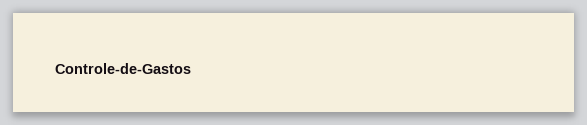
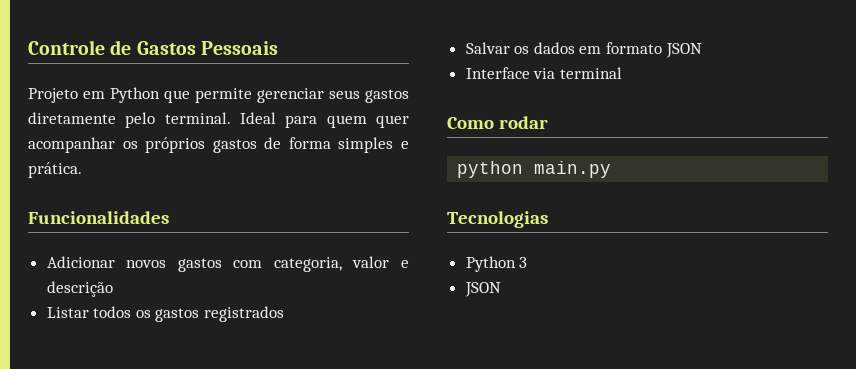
[55,63,191,74] Controle-de-Gastos -> [28,40,278,55] [28,87,409,103] [28,112,409,128] [28,137,409,153] [28,162,82,178] [28,211,169,224] [46,256,410,272] [46,281,113,297] [46,306,285,322] [465,42,702,58] [465,67,622,79] [447,116,548,129] [457,161,612,178] [447,211,548,228] [465,256,528,272] [464,282,501,297] Controle de Gastos Pessoais // Projeto em Python que permite gerenciar seus gastos diretamente pelo terminal. Ideal para quem quer acompanhar os próprios gastos de forma simples e prática. // Funcionalidades // Adicionar novos gastos com categoria, valor e descrição // Listar todos os gastos registrados // Salvar os dados em formato JSON // Interface via terminal // Como rodar // python main.py // Tecnologias // Python 3 // JSON

